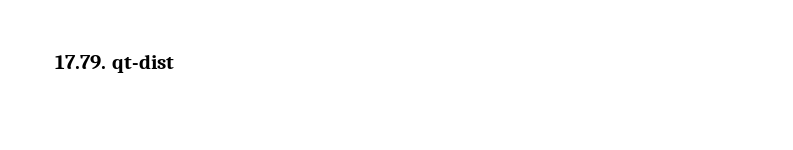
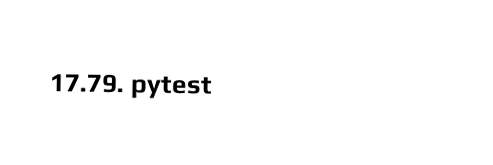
[111,54,174,73] qt-dist -> [130,75,214,100] pytest

